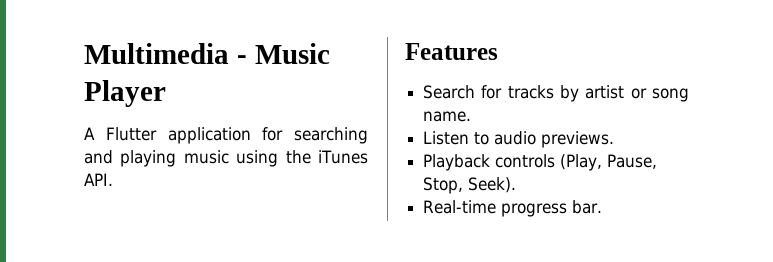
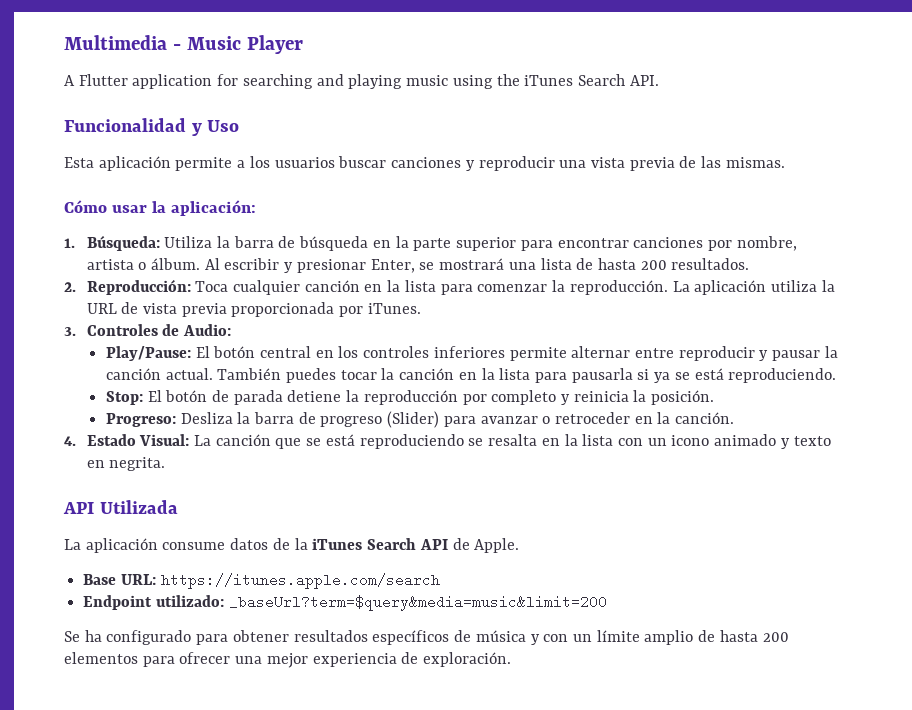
(369, 157) none -> [577,74,625,86] Search
[405,43,498,60] [423,85,689,102] [423,111,472,122] [423,131,615,148] [423,154,658,171] [423,177,517,194] [423,200,603,217] Features // Search for tracks by artist or song name. // Listen to audio previews. // Playback controls (Play, Pause, Stop, Seek). // Real-time progress bar. -> [64,118,240,136] [64,156,785,171] [64,200,257,216] [64,235,797,251] [86,258,750,273] [64,279,835,295] [86,302,421,317] [64,324,231,336] [105,346,838,361] [105,368,837,383] [105,390,715,405] [105,411,735,428] [64,434,831,449] [86,457,166,471] [63,500,178,514] [64,538,520,553] [83,573,440,589] [83,595,607,611] [64,630,789,645] [64,652,512,668] Funcionalidad y Uso // Esta aplicación permite a los usuarios buscar canciones y reproducir una vista previa de las mismas. // Cómo usar la aplicación: // 1. Búsqueda: Utiliza la barra de búsqueda en la parte superior para encontrar canciones por nombre, artista o álbum. Al escribir y presionar Enter, se mostrará una lista de hasta 200 resultados. // 2. Reproducción: Toca cualquier canción en la lista para comenzar la reproducción. La aplicación utiliza la URL de vista previa proporcionada por iTunes. // 3. Controles de Audio: // Play/Pause: El botón central en los controles inferiores permite alternar entre reproducir y pausar la canción actual. También puedes tocar la canción en la lista para pausarla si ya se está reproduciendo. // Stop: El botón de parada detiene la reproducción por completo y reinicia la posición. // Progreso: Desliza la barra de progreso (Slider) para avanzar o retroceder en la canción. // 4. Estado Visual: La canción que se está reproduciendo se resalta en la lista con un icono animado y texto en negrita. // API Utilizada // La aplicación consume datos de la iTunes Search API de Apple. // Base URL: https://itunes.apple.com/search // Endpoint utilizado: _baseUrl?term=$query&media=music&limit=200 // Se ha configurado para obtener resultados específicos de música y con un límite amplio de hasta 200 elementos para ofrecer una mejor experiencia de exploración.

